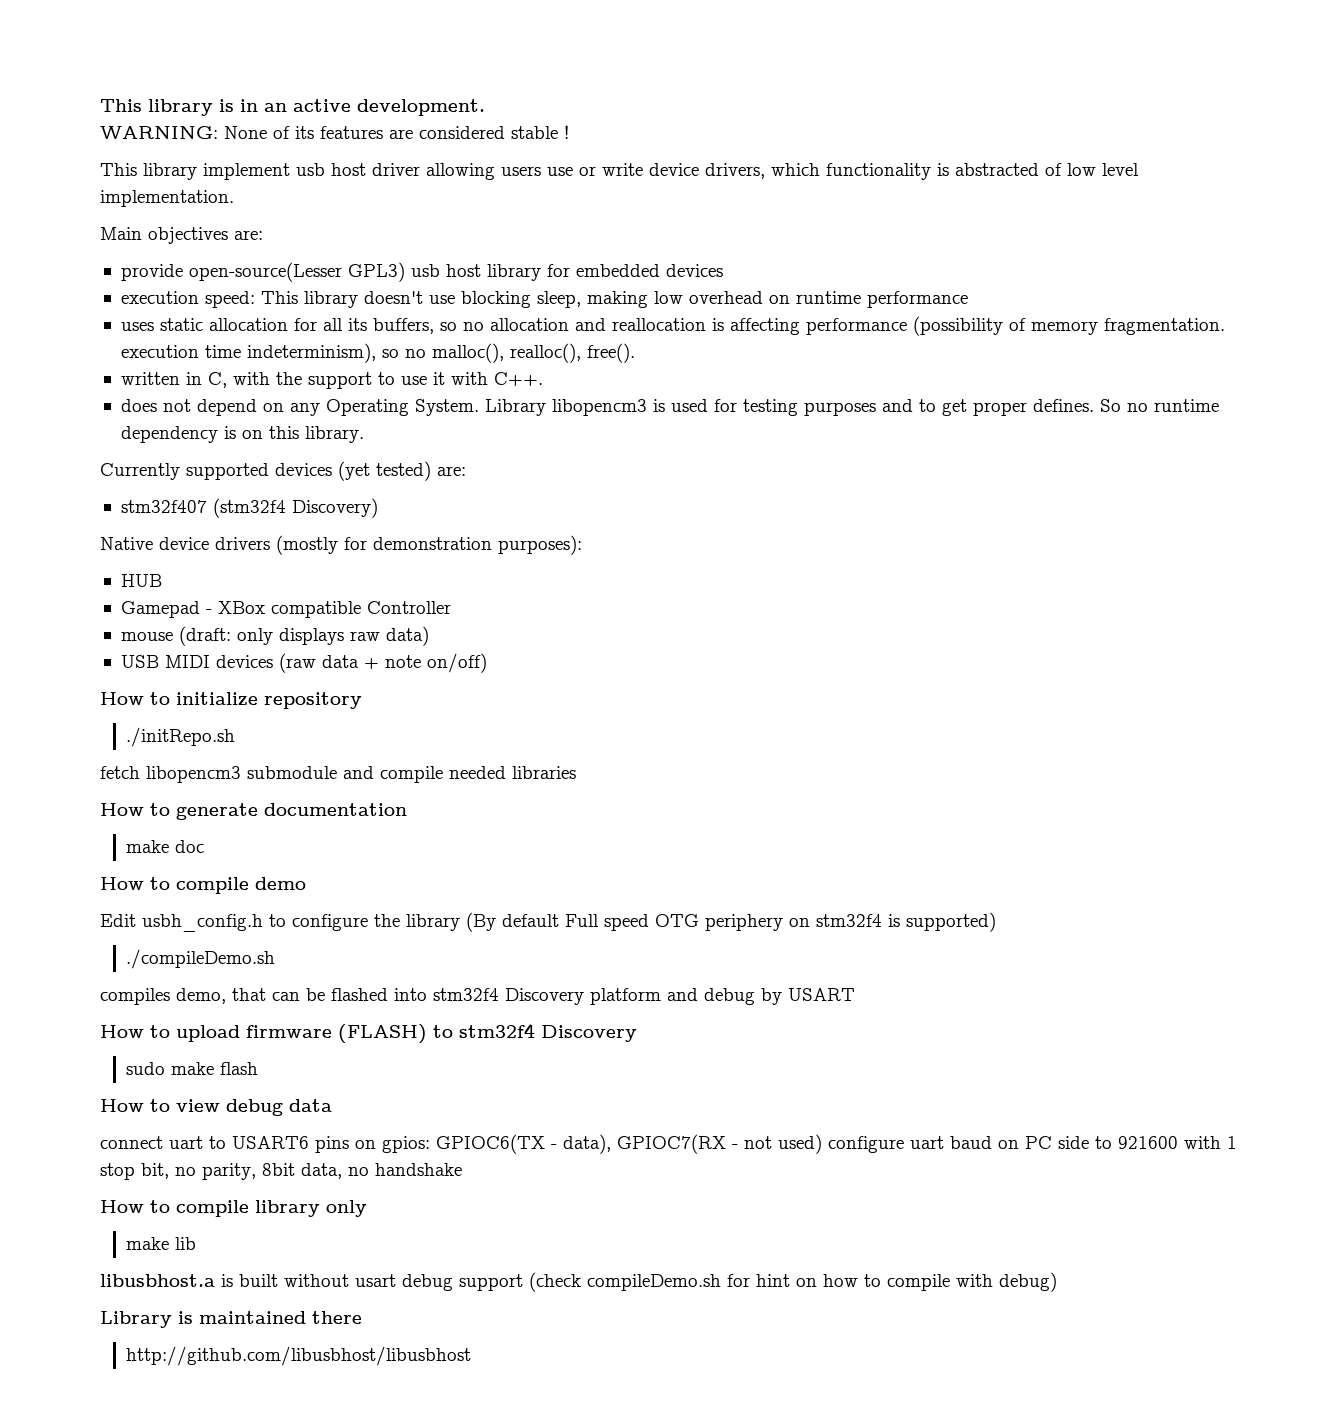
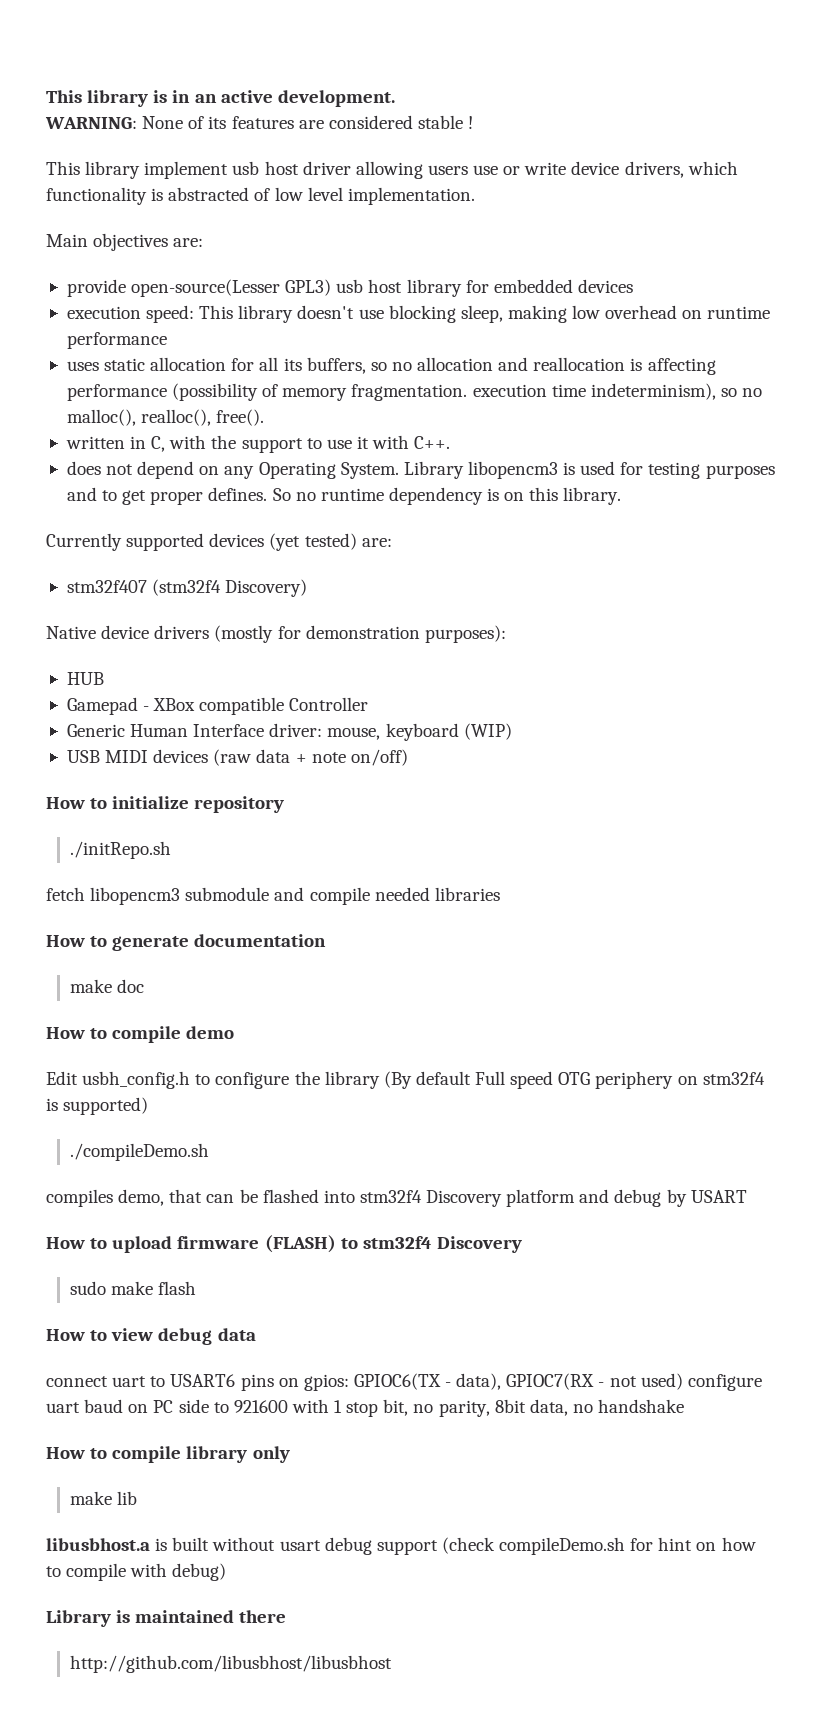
[120,626,429,646] mouse (draft: only displays raw data) -> [66,723,512,741] Generic Human Interface driver: mouse, keyboard (WIP)

